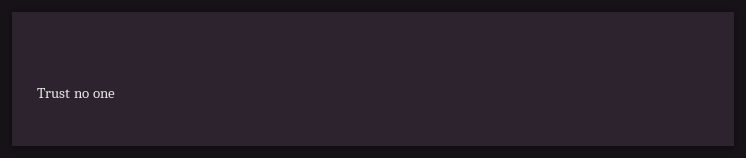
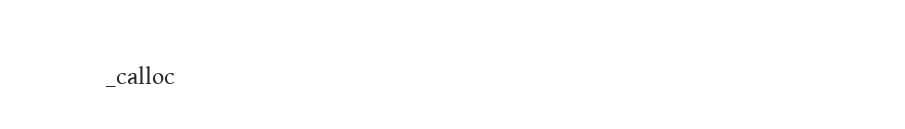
[37,88,115,98] Trust no one -> [105,66,175,87] _calloc

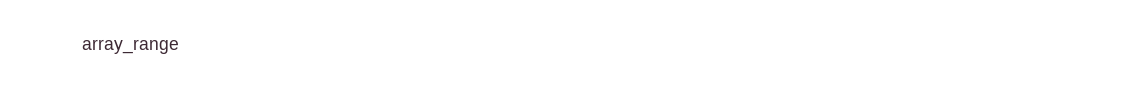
[105,66,175,87] _calloc -> [82,39,179,54] array_range

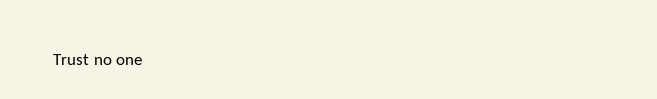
[82,39,179,54] array_range -> [53,54,143,65] Trust no one

